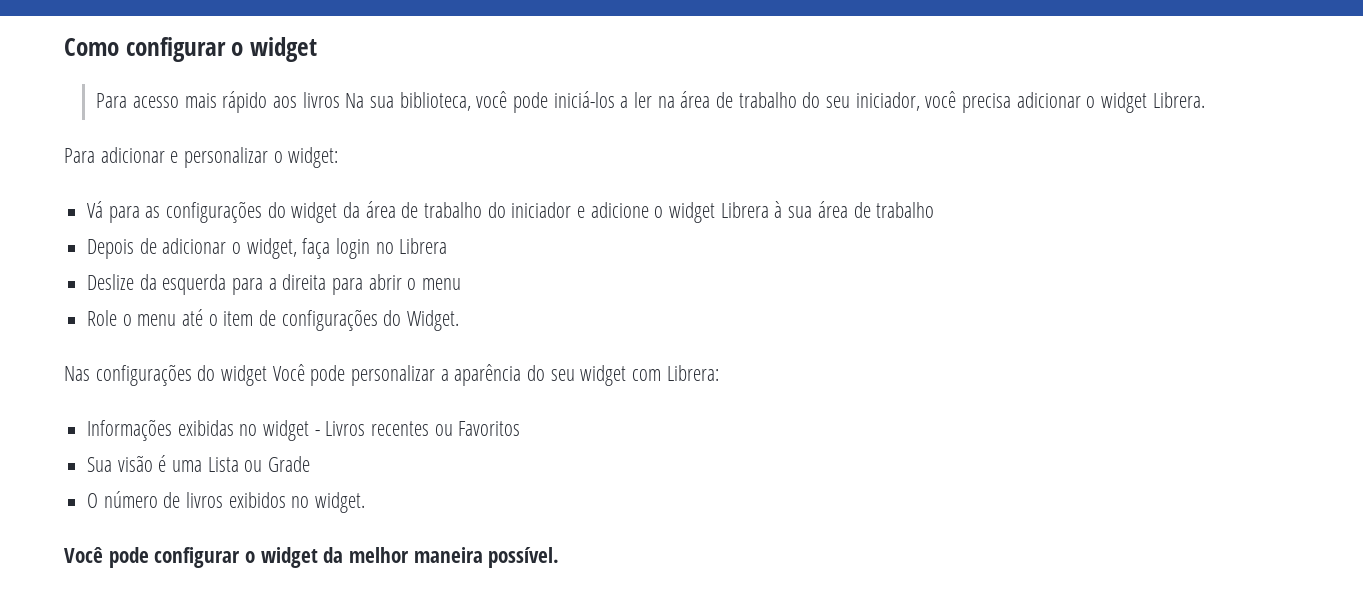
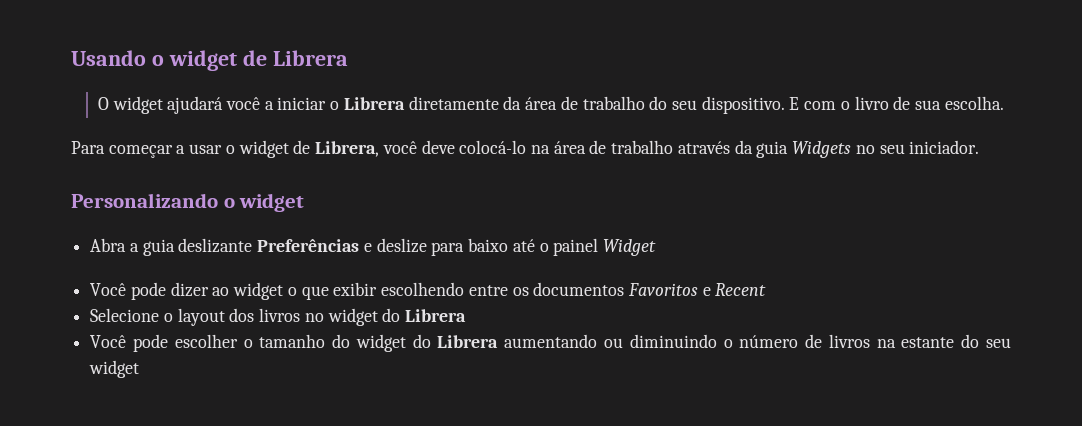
[64,37,317,62] [96,91,675,113] Como configurar o widget // Para acesso mais rápido aos livros Na sua biblioteca, você pode iniciá-los a ler na -> [71,50,348,71] [97,96,522,114] Usando o widget de Librera // O widget ajudará você a iniciar o Librera diretamente da
[855,91,1205,113] [64,147,339,168] [87,201,935,223] [87,238,448,259] [87,274,462,295] [87,309,460,331] [64,364,719,386] [87,419,521,441] [87,455,311,472] [87,491,366,513] [64,547,560,568] iniciador, você precisa adicionar o widget Librera. // Para adicionar e personalizar o widget: // Vá para as configurações do widget da área de trabalho do iniciador e adicione o widget Librera à sua área de trabalho // Depois de adicionar o widget, faça login no Librera // Deslize da esquerda para a direita para abrir o menu // Role o menu até o item de configurações do Widget. // Nas configurações do widget Você pode personalizar a aparência do seu widget com Librera: // Informações exibidas no widget - Livros recentes ou Favoritos // Sua visão é uma Lista ou Grade // O número de livros exibidos no widget. // Você pode configurar o widget da melhor maneira possível. -> [701,96,1004,114] [71,140,980,158] [71,193,305,212] [90,238,656,256] [90,282,767,300] [90,308,467,326] [90,334,1011,352] [89,360,140,378] dispositivo. E com o livro de sua escolha. // Para começar a usar o widget de Librera, você deve colocá-lo na área de trabalho através da guia Widgets no seu iniciador. // Personalizando o widget // Abra a guia deslizante Preferências e deslize para baixo até o painel Widget // Você pode dizer ao widget o que exibir escolhendo entre os documentos Favoritos e Recent // Selecione o layout dos livros no widget do Librera // Você pode escolher o tamanho do widget do Librera aumentando ou diminuindo o número de livros na estante do seu widget

